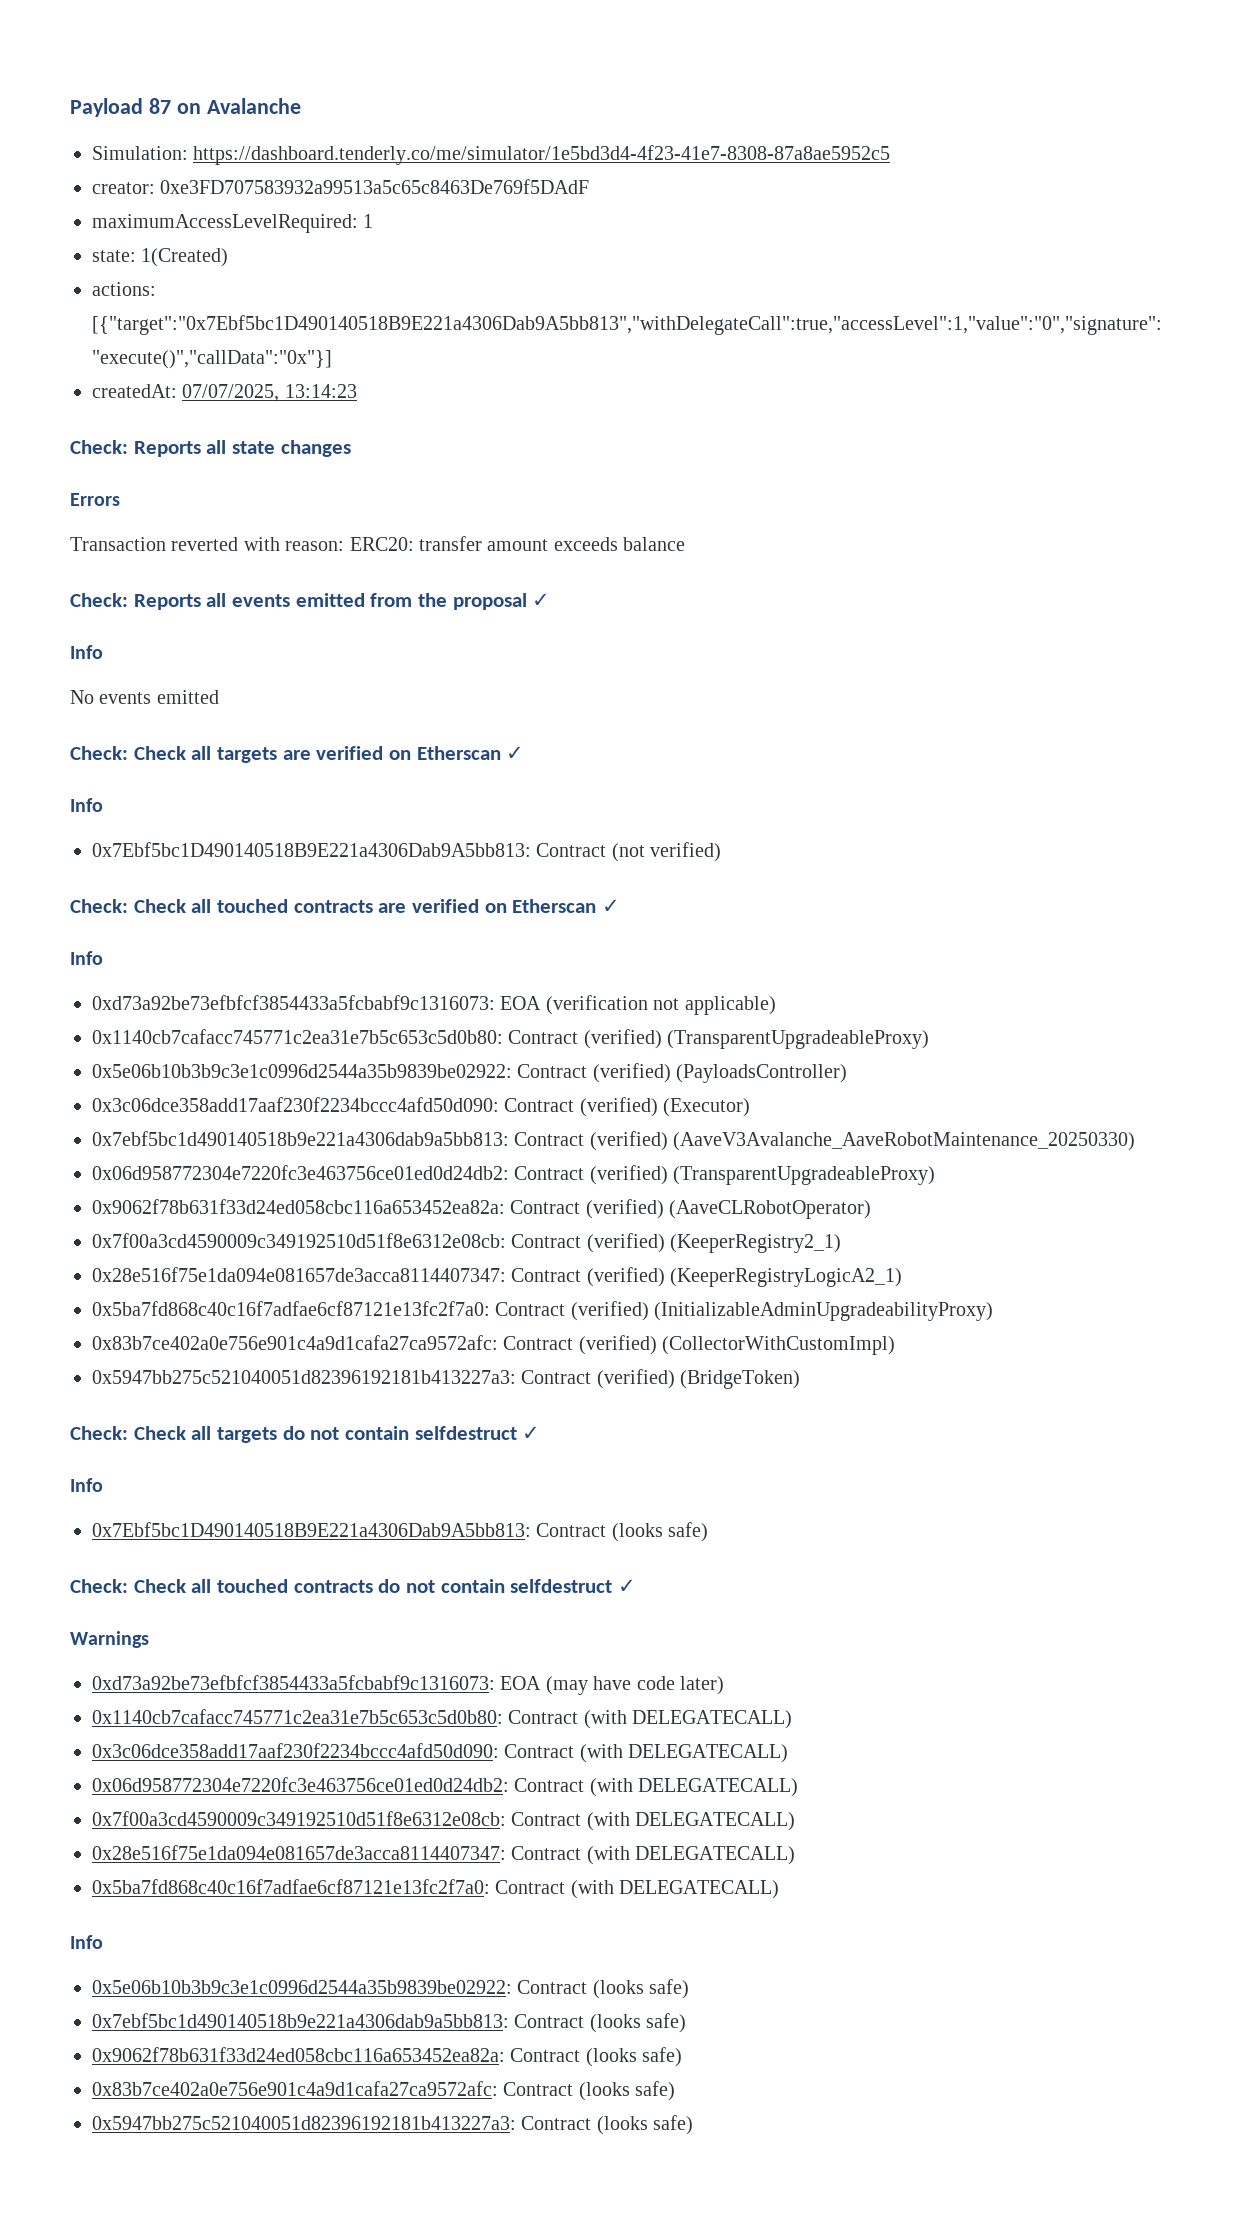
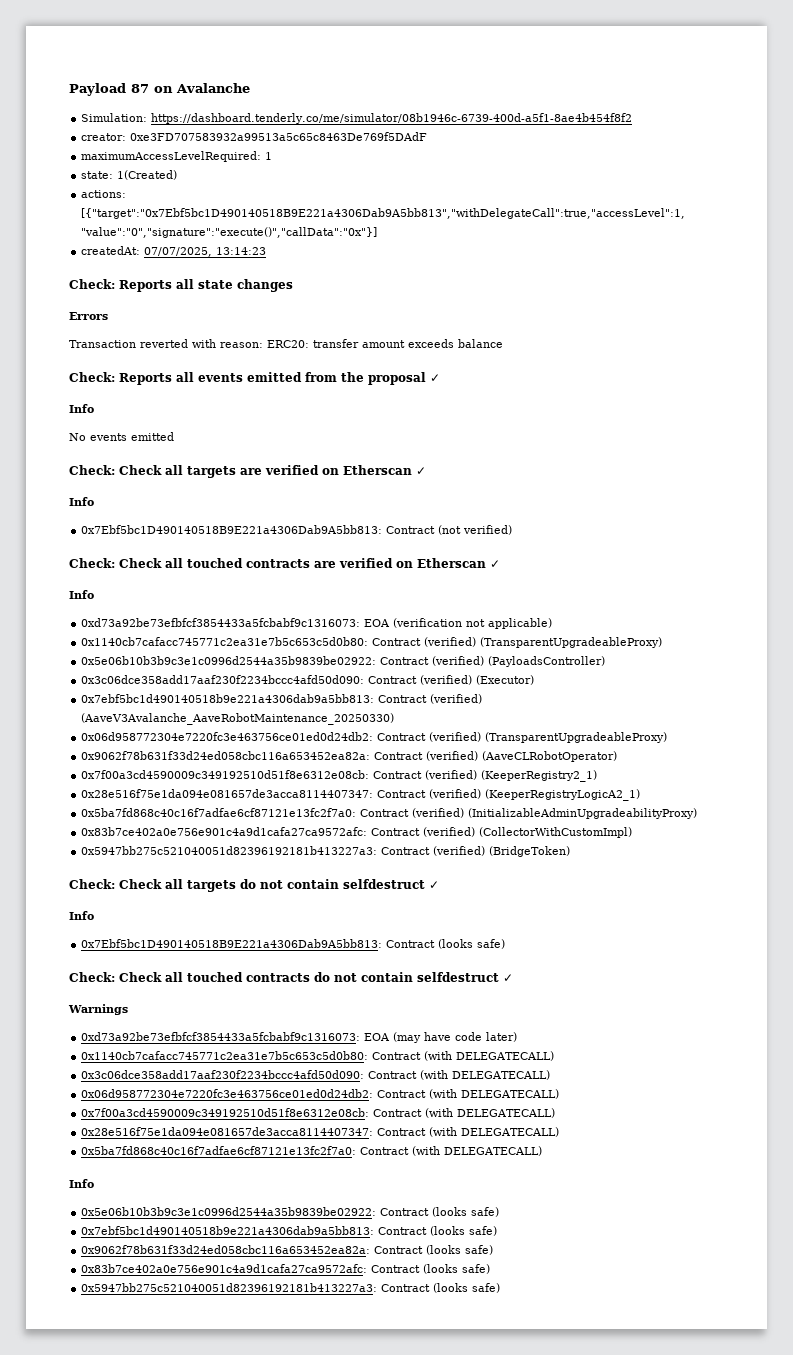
[193,145,891,165] https://dashboard.tenderly.co/me/simulator/1e5bd3d4-4f23-41e7-8308-87a8ae5952c5 -> [151,113,633,124] https://dashboard.tenderly.co/me/simulator/08b1946c-6739-400d-a5f1-8ae4b454f8f2

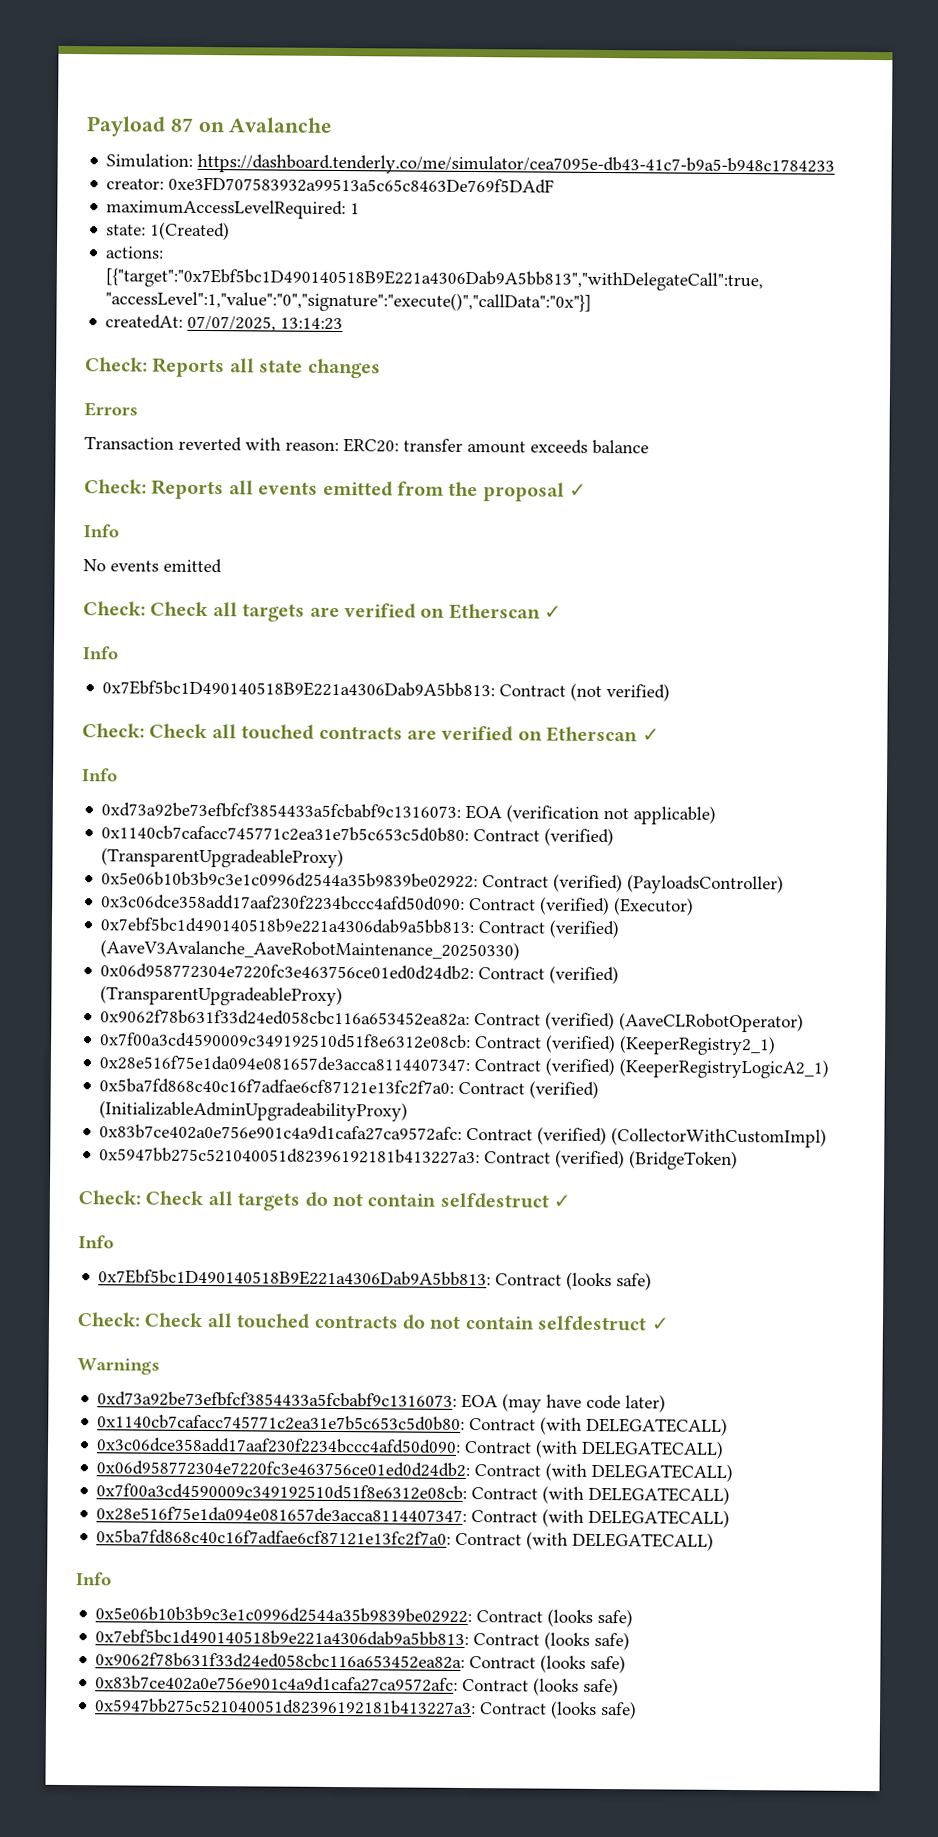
[151,113,633,124] https://dashboard.tenderly.co/me/simulator/08b1946c-6739-400d-a5f1-8ae4b454f8f2 -> [197,153,836,177] https://dashboard.tenderly.co/me/simulator/cea7095e-db43-41c7-b9a5-b948c1784233

